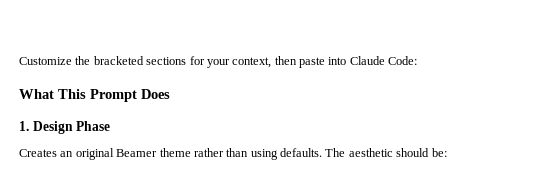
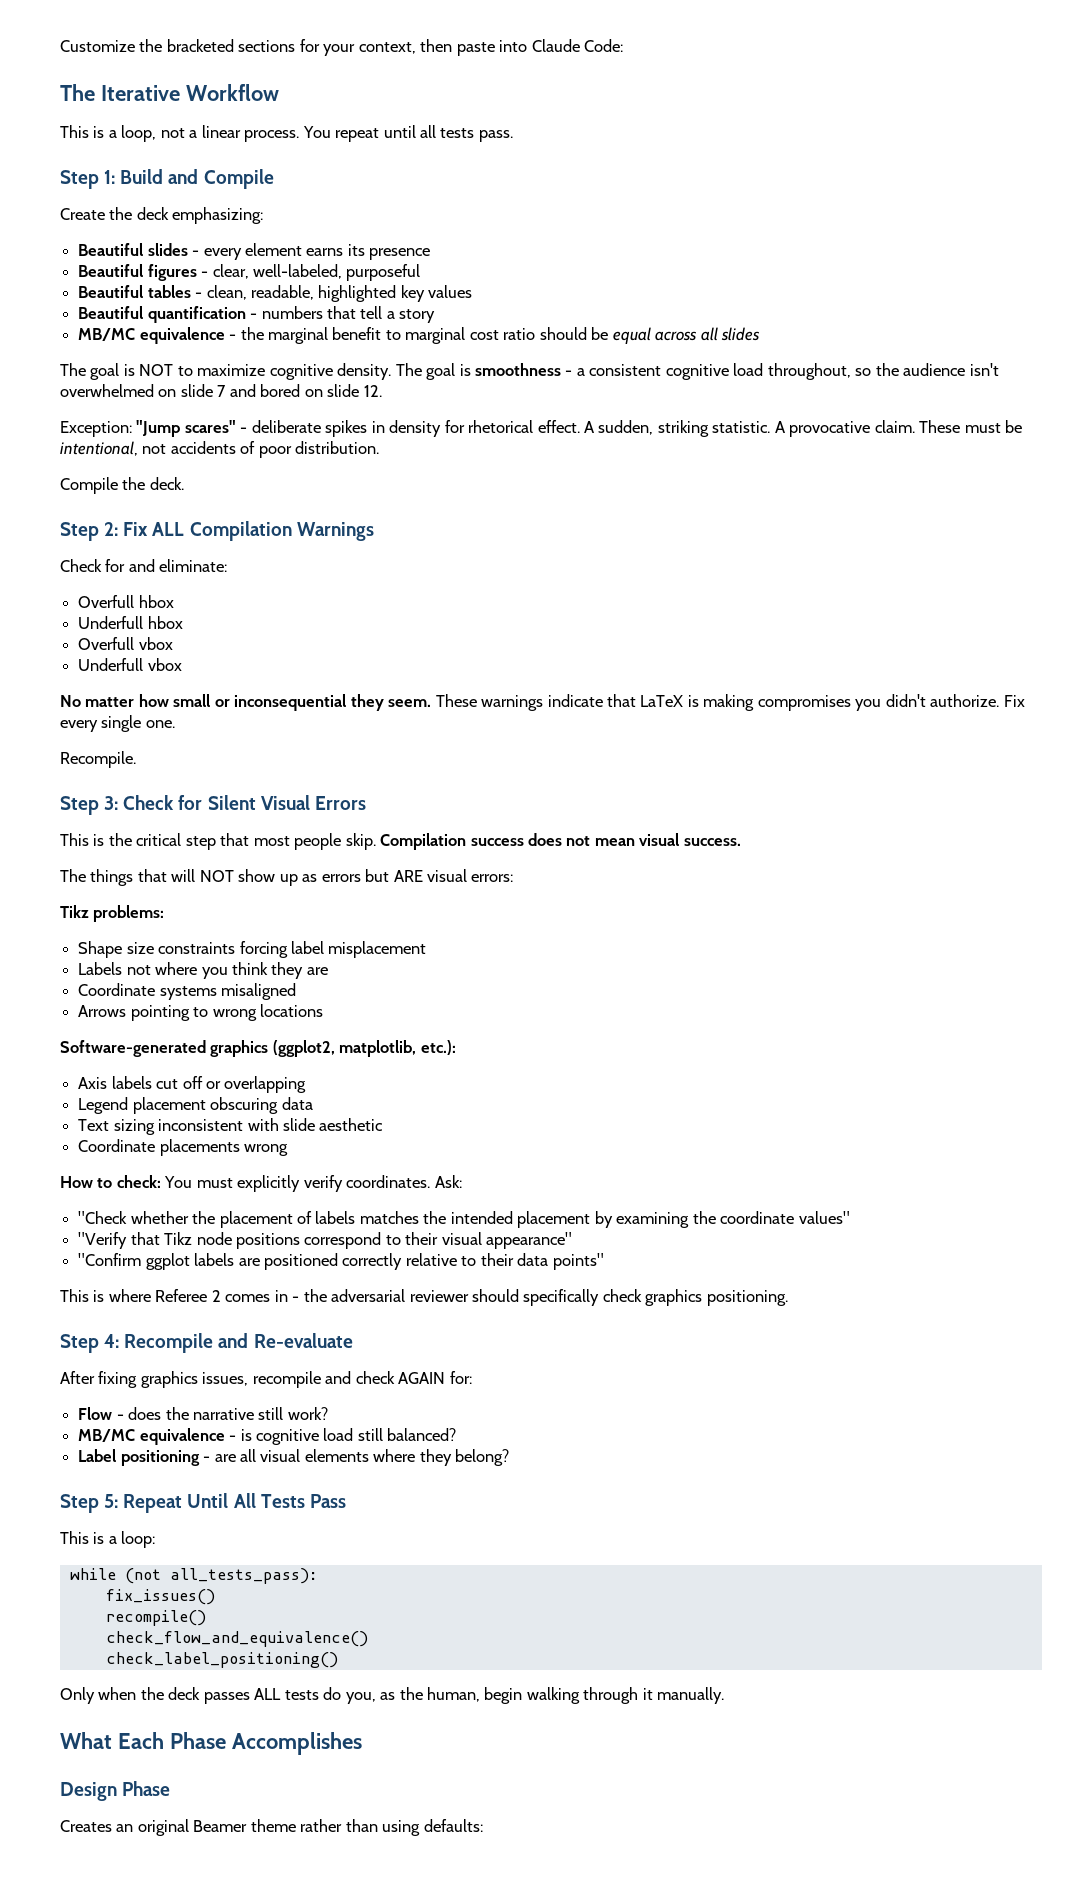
[19,89,170,102] [19,121,29,131] What This Prompt Does // 1. -> [60,84,279,101] [60,125,513,142] [60,169,274,189] [60,207,264,224] [78,243,431,260] [78,264,421,281] [78,285,473,302] [78,306,436,323] [78,327,760,344] [60,363,999,380] [60,384,382,397] [60,420,1023,437] [60,441,380,458] [60,477,184,494] [60,521,374,541] [60,559,228,572] [78,595,174,608] [78,616,183,629] [78,637,173,650] [78,658,182,671] [60,694,1025,711] [60,715,175,732] [60,751,136,768] [60,795,366,815] [60,833,741,850] [60,869,514,886] [60,905,165,922] [78,941,427,958] [78,962,328,979] [78,983,297,1000] [78,1004,323,1021] [60,1040,456,1057] [78,1076,307,1093] [78,1097,313,1114] [78,1118,384,1135] [78,1139,289,1156] [60,1175,462,1192] [78,1211,850,1228] [78,1232,573,1249] [78,1253,604,1270] [60,1289,788,1306] [60,1333,353,1353] [60,1371,472,1388] [78,1407,328,1420] [78,1428,457,1445] [78,1449,510,1466] [60,1493,346,1513] [60,1531,156,1548] [69,1568,318,1584] [105,1589,215,1605] [105,1610,206,1626] [105,1631,368,1647] [105,1652,338,1668] [60,1687,725,1704] [60,1732,362,1755] The Iterative Workflow // This is a loop, not a linear process. You repeat until all tests pass. // Step 1: Build and Compile // Create the deck emphasizing: // Beautiful slides - every element earns its presence // Beautiful figures - clear, well-labeled, purposeful // Beautiful tables - clean, readable, highlighted key values // Beautiful quantification - numbers that tell a story // MB/MC equivalence - the marginal benefit to marginal cost ratio should be equal across all slides // The goal is NOT to maximize cognitive density. The goal is smoothness - a consistent cognitive load throughout, so the audience isn't overwhelmed on slide 7 and bored on slide 12. // Exception: "Jump scares" - deliberate spikes in density for rhetorical effect. A sudden, striking statistic. A provocative claim. These must be intentional, not accidents of poor distribution. // Compile the deck. // Step 2: Fix ALL Compilation Warnings // Check for and eliminate: // Overfull hbox // Underfull hbox // Overfull vbox // Underfull vbox // No matter how small or inconsequential they seem. These warnings indicate that LaTeX is making compromises you didn't authorize. Fix every single one. // Recompile. // Step 3: Check for Silent Visual Errors // This is the critical step that most people skip. Compilation success does not mean visual success. // The things that will NOT show up as errors but ARE visual errors: // Tikz problems: // Shape size constraints forcing label misplacement // Labels not where you think they are // Coordinate systems misaligned // Arrows pointing to wrong locations // Software-generated graphics (ggplot2, matplotlib, etc.): // Axis labels cut off or overlapping // Legend placement obscuring data // Text sizing inconsistent with slide aesthetic // Coordinate placements wrong // How to check: You must explicitly verify coordinates. Ask: // "Check whether the placement of labels matches the intended placement by examining the coordinate values" // "Verify that Tikz node positions correspond to their visual appearance" // "Confirm ggplot labels are positioned correctly relative to their data points" // This is where Referee 2 comes in - the adversarial reviewer should specifically check graphics positioning. // Step 4: Recompile and Re-evaluate // After fixing graphics issues, recompile and check AGAIN for: // Flow - does the narrative still work? // MB/MC equivalence - is cognitive load still balanced? // Label positioning - are all visual elements where they belong? // Step 5: Repeat Until All Tests Pass // This is a loop: // while (not all_tests_pass): // fix_issues() // recompile() // check_flow_and_equivalence() // check_label_positioning() // Only when the deck passes ALL tests do you, as the human, begin walking through it manually. // What Each Phase Accomplishes //
[280,148,447,157] defaults. The aesthetic should be: -> [423,1819,483,1832] defaults:

